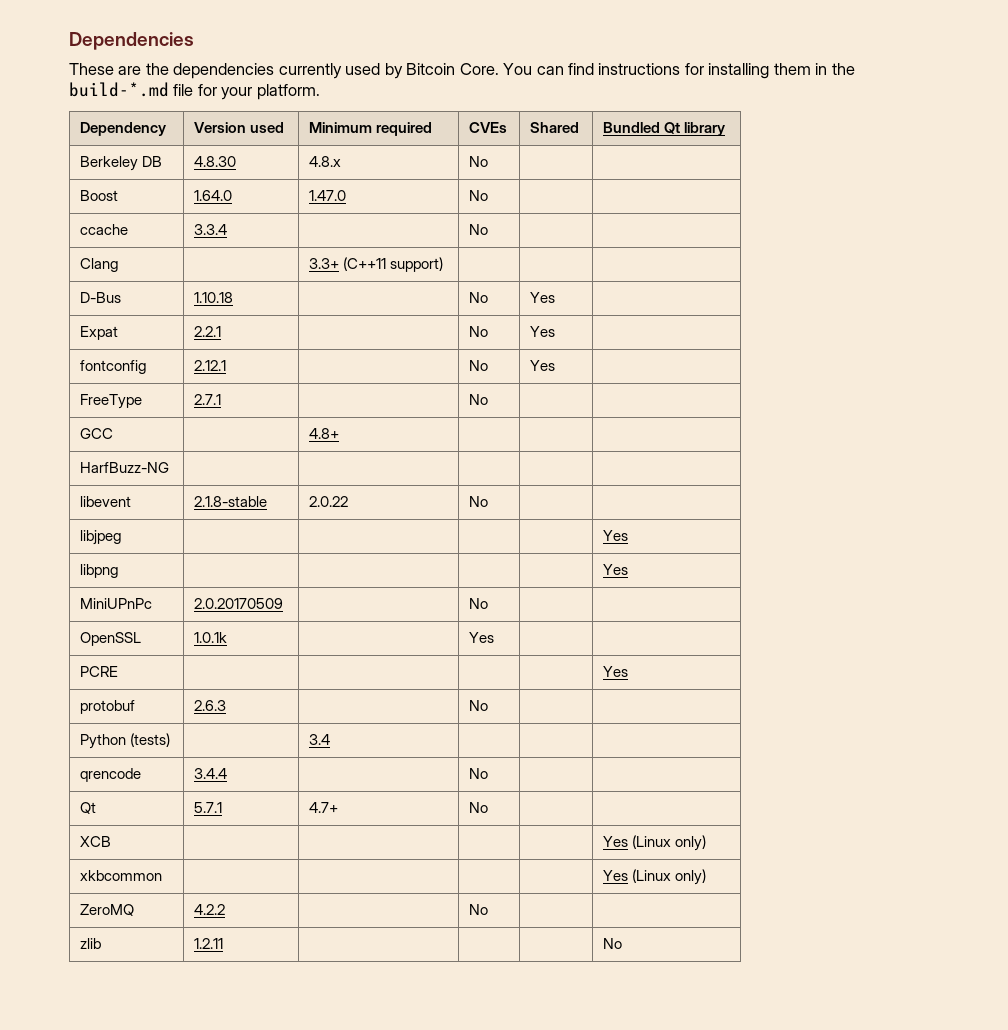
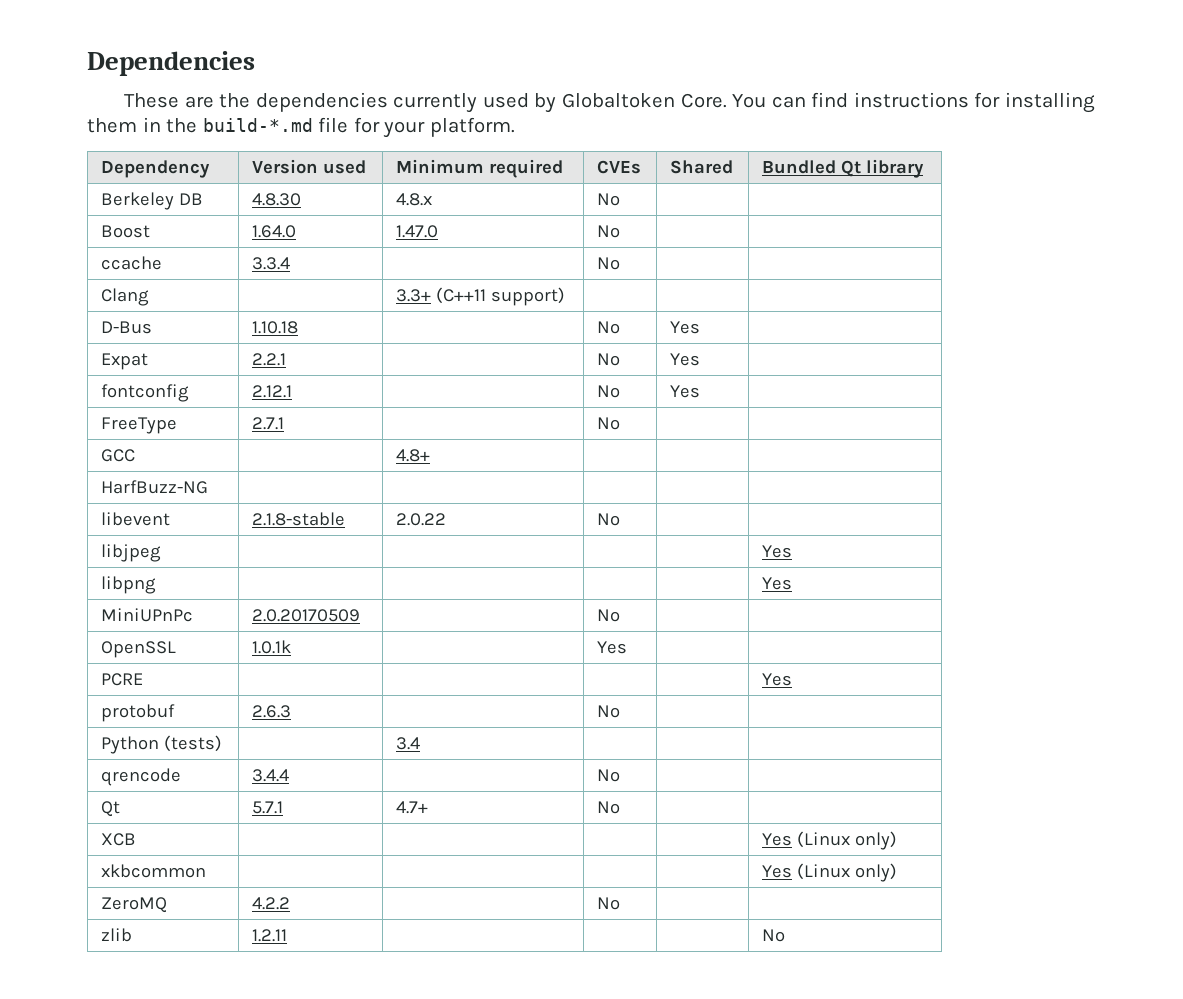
[406,63,456,75] Bitcoin -> [562,93,676,108] Globaltoken

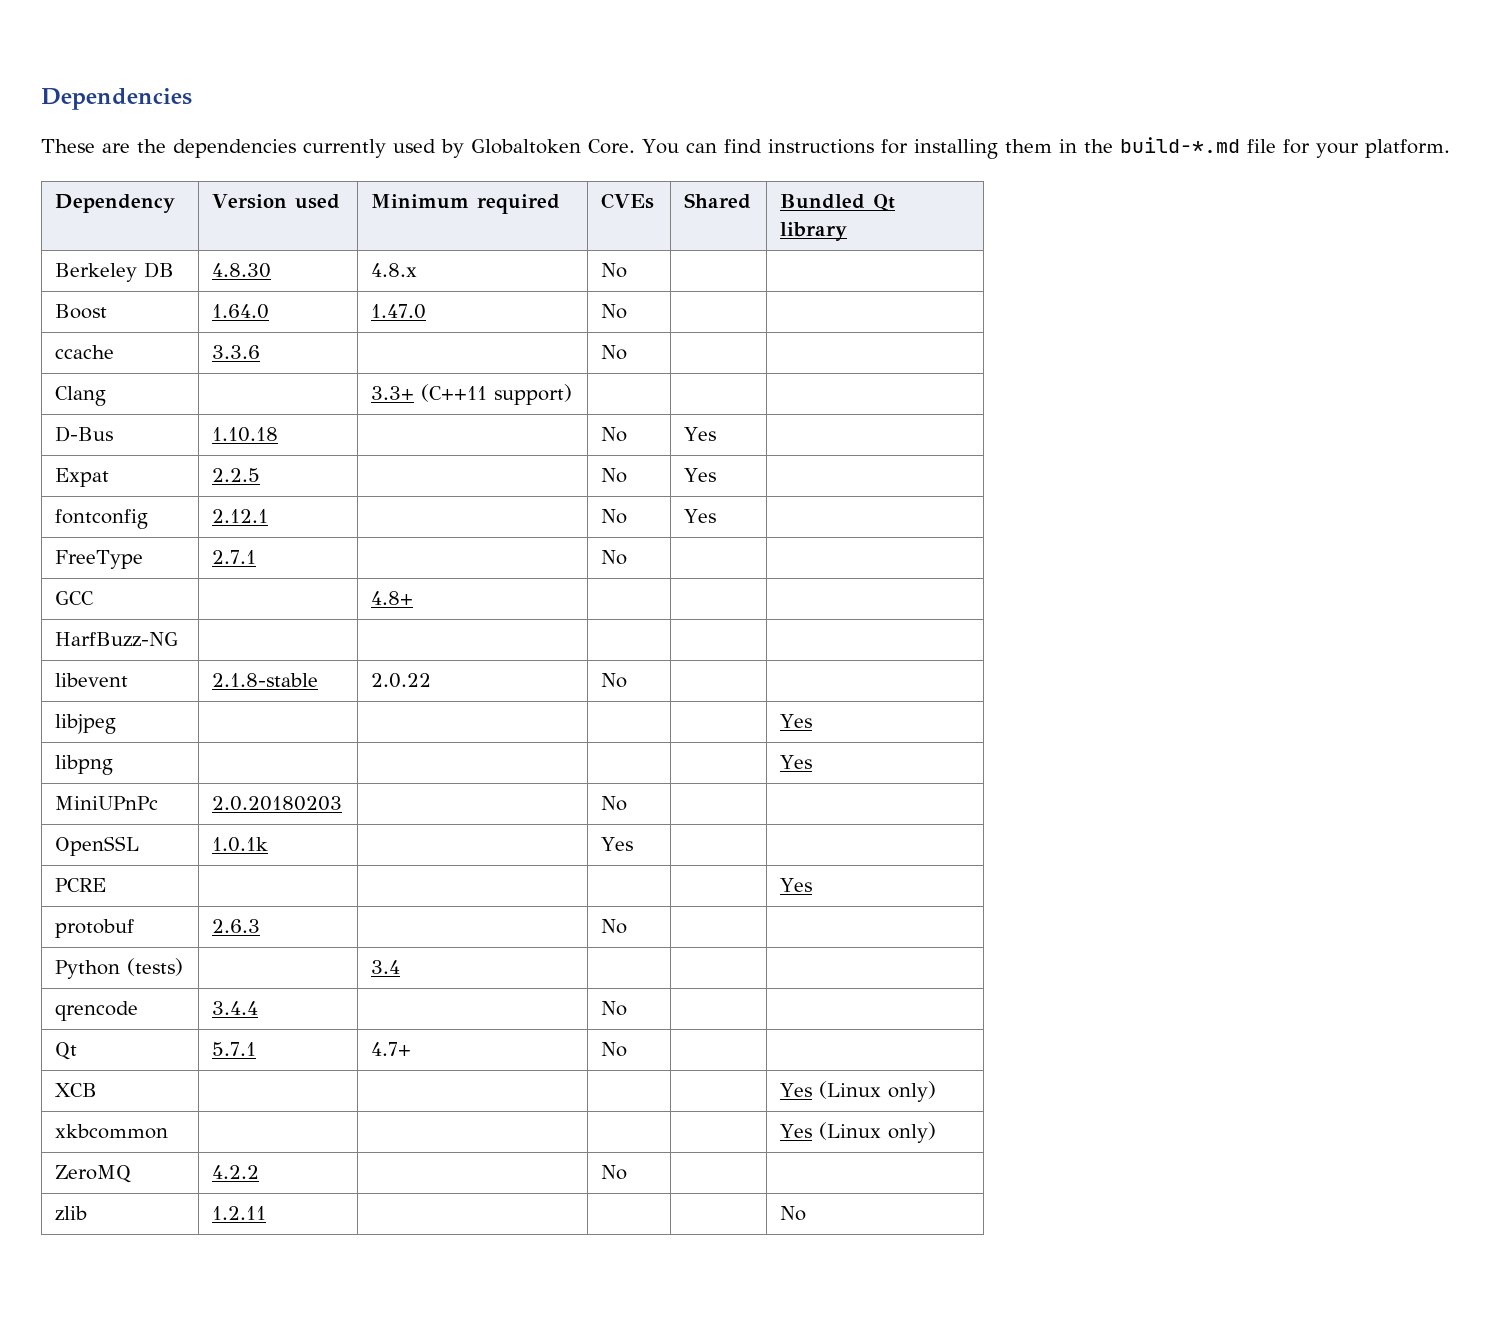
[251,257,290,270] 3.3.4 -> [212,345,261,359] 3.3.6
[251,353,286,366] 2.2.1 -> [212,468,261,482] 2.2.5
[251,609,360,622] 2.0.20170509 -> [212,796,343,811] 2.0.20180203

